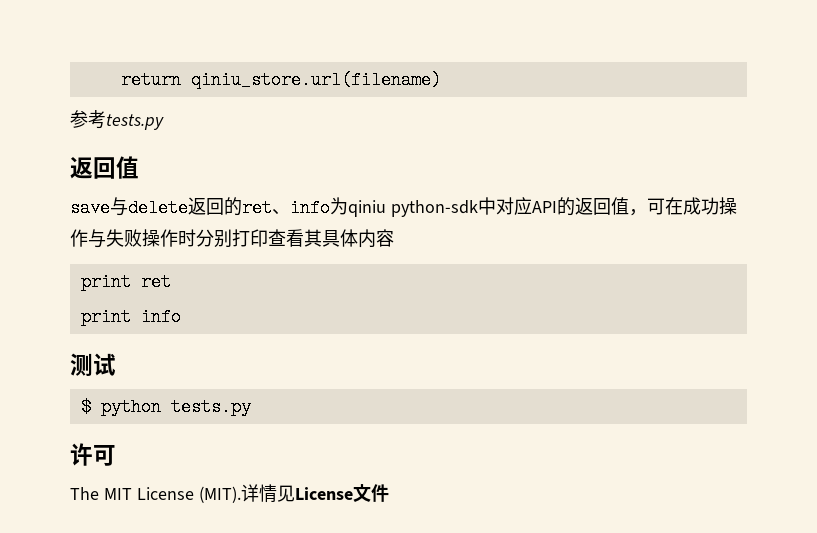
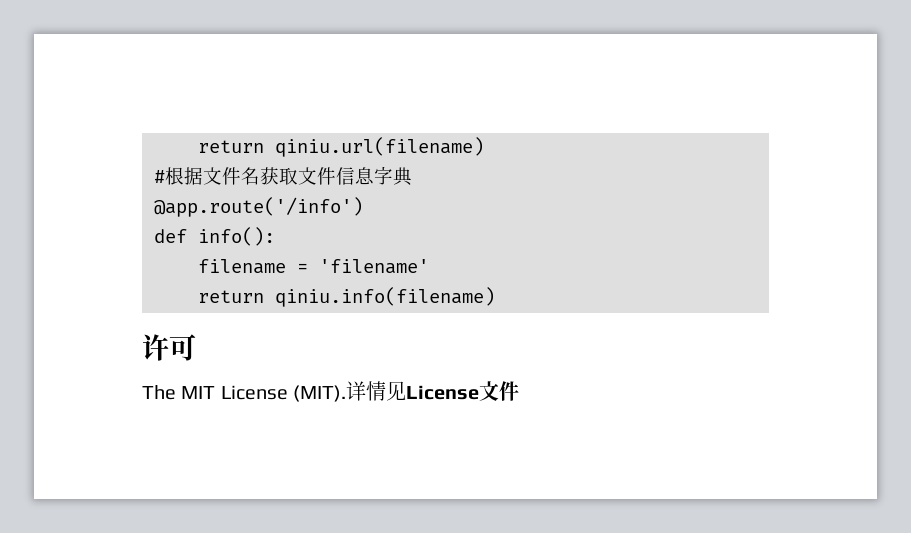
[120,71,441,89] [70,110,164,130] [70,156,139,179] [70,197,737,217] [70,229,394,248] [80,273,171,291] [80,308,181,326] [70,353,116,376] [80,398,251,416] return qiniu_store.url(filename) // 参考tests.py // 返回值 // save与delete返回的ret、info为qiniu python-sdk中对应API的返回值，可在成功操作与失败操作时分别打印查看其具体内容 // print ret // print info // 测试 // $ python tests.py -> [198,137,484,157] [154,166,413,186] [154,197,363,217] [154,227,275,246] [198,259,429,274] [198,287,495,307] return qiniu.url(filename) // #根据文件名获取文件信息字典 // @app.route('/info') // def info(): // filename = 'filename' // return qiniu.info(filename)

